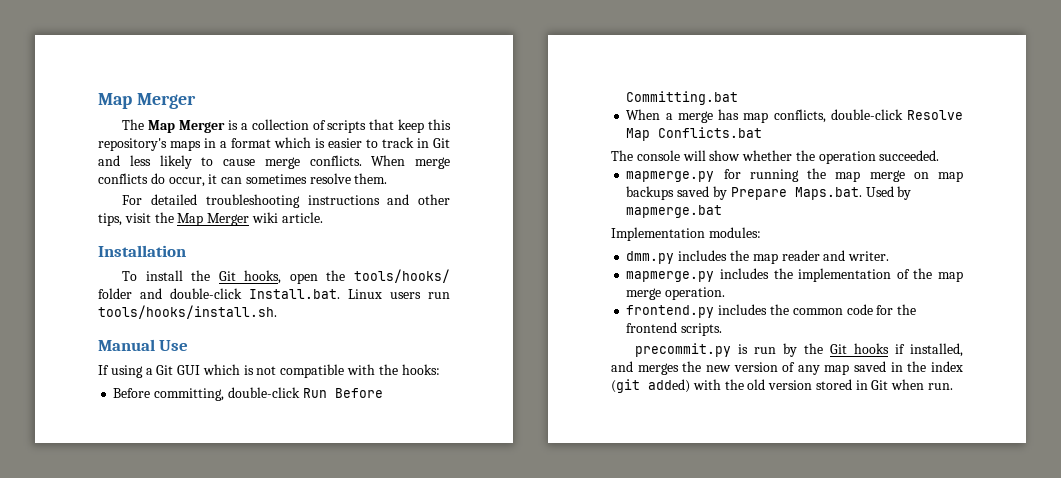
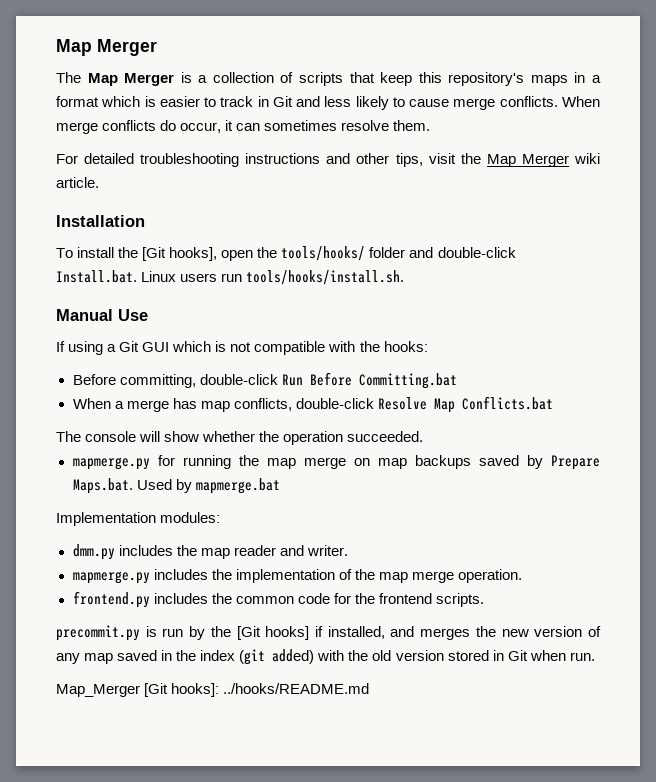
[218,270,282,284] Git hooks, -> [142,247,218,261] [Git hooks],
[830,343,890,354] Git hooks -> [236,626,310,640] [Git hooks]
(954, 386) none -> [56,683,370,697] // Map_Merger [Git hooks]: ../hooks/README.md

